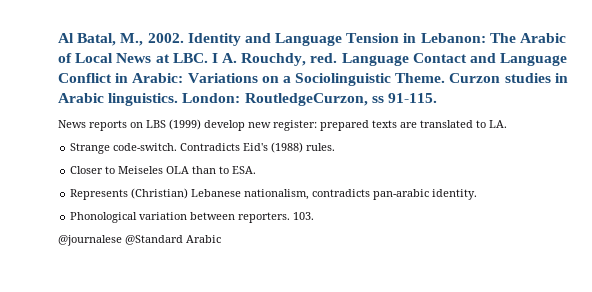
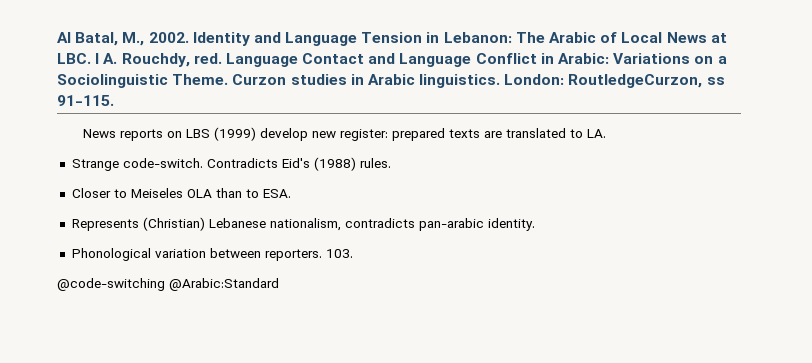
[58,235,221,246] @journalese @Standard Arabic -> [57,278,279,291] @code-switching @Arabic:Standard

